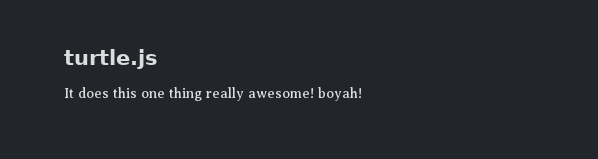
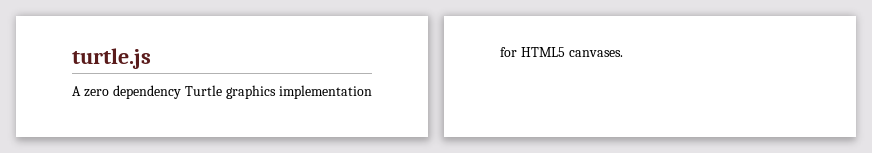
[64,87,362,101] It does this one thing really awesome! boyah! -> [72,85,372,99] [500,47,623,57] A zero dependency Turtle graphics implementation for HTML5 canvases.

